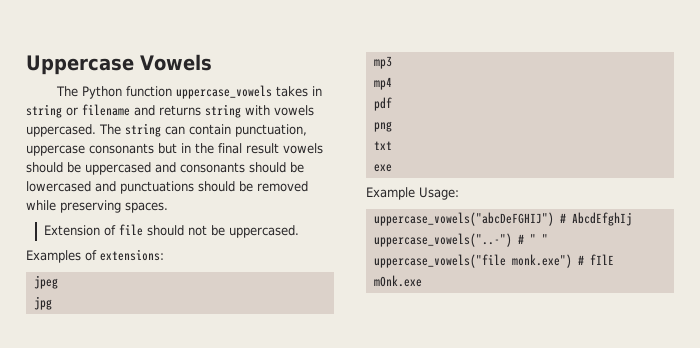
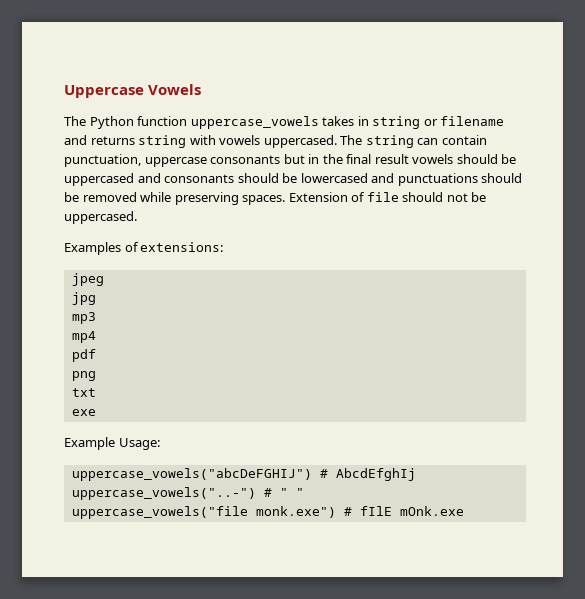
(168, 207) // -> (286, 200) none

